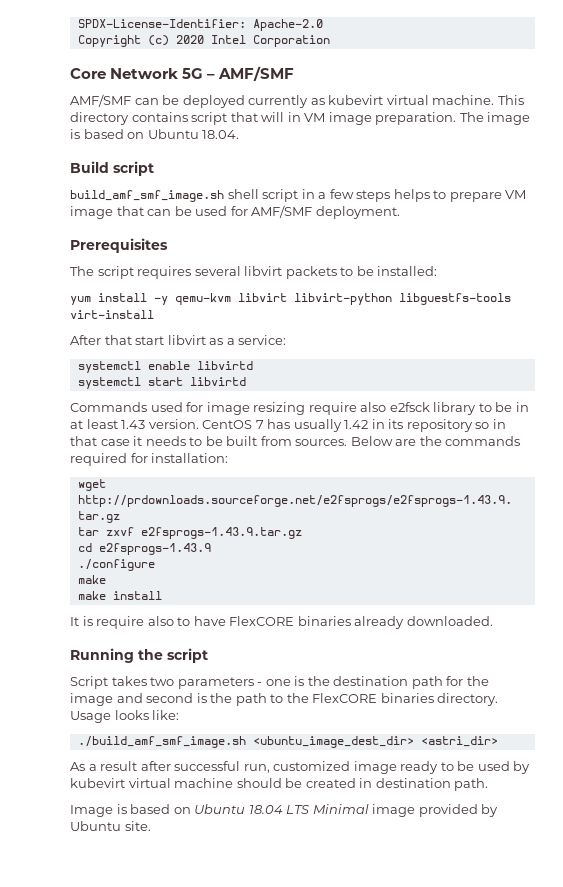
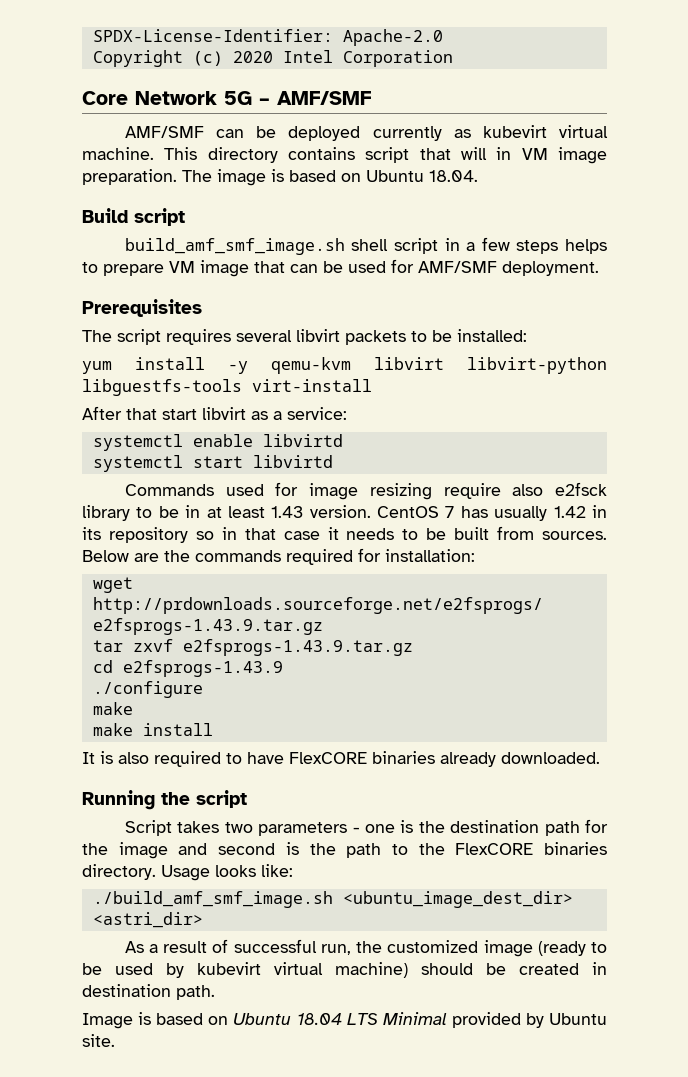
[96,616,174,629] require also -> [118,751,221,767] also required
[140,761,171,771] after -> [212,939,229,953] of
(270, 768) none -> [356,941,383,953] the
[400,761,439,774] ready -> [537,941,586,956] (ready
[174,778,234,788] machine -> [335,962,408,978] machine)
[372,804,416,817] image -> (447, 1018) none

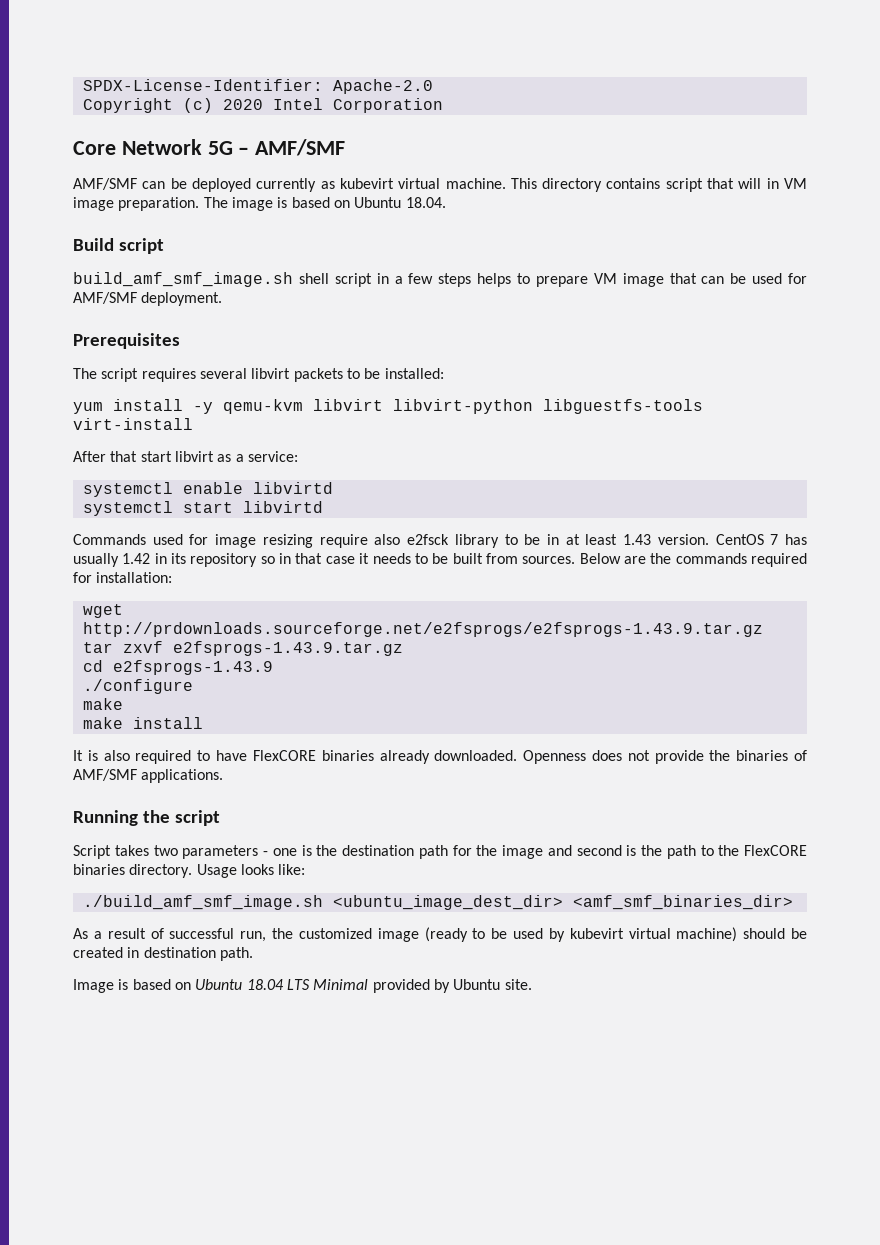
(600, 758) none -> [523,750,807,764] [73,769,224,783] Openness does not provide the binaries of AMF/SMF applications.
[92,912,203,928] <astri_dir> -> [572,895,793,910] <amf_smf_binaries_dir>

